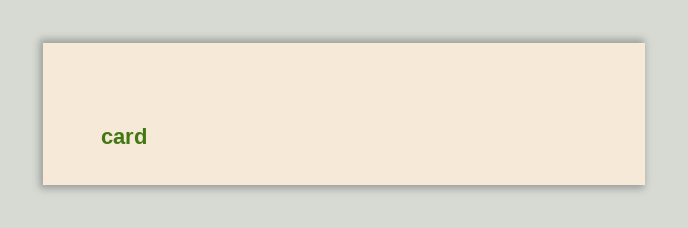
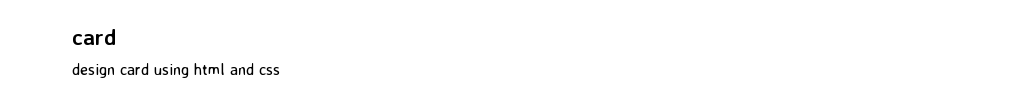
[101,128,147,144] card -> [72,29,116,45] [72,63,280,78] card // design card using html and css

